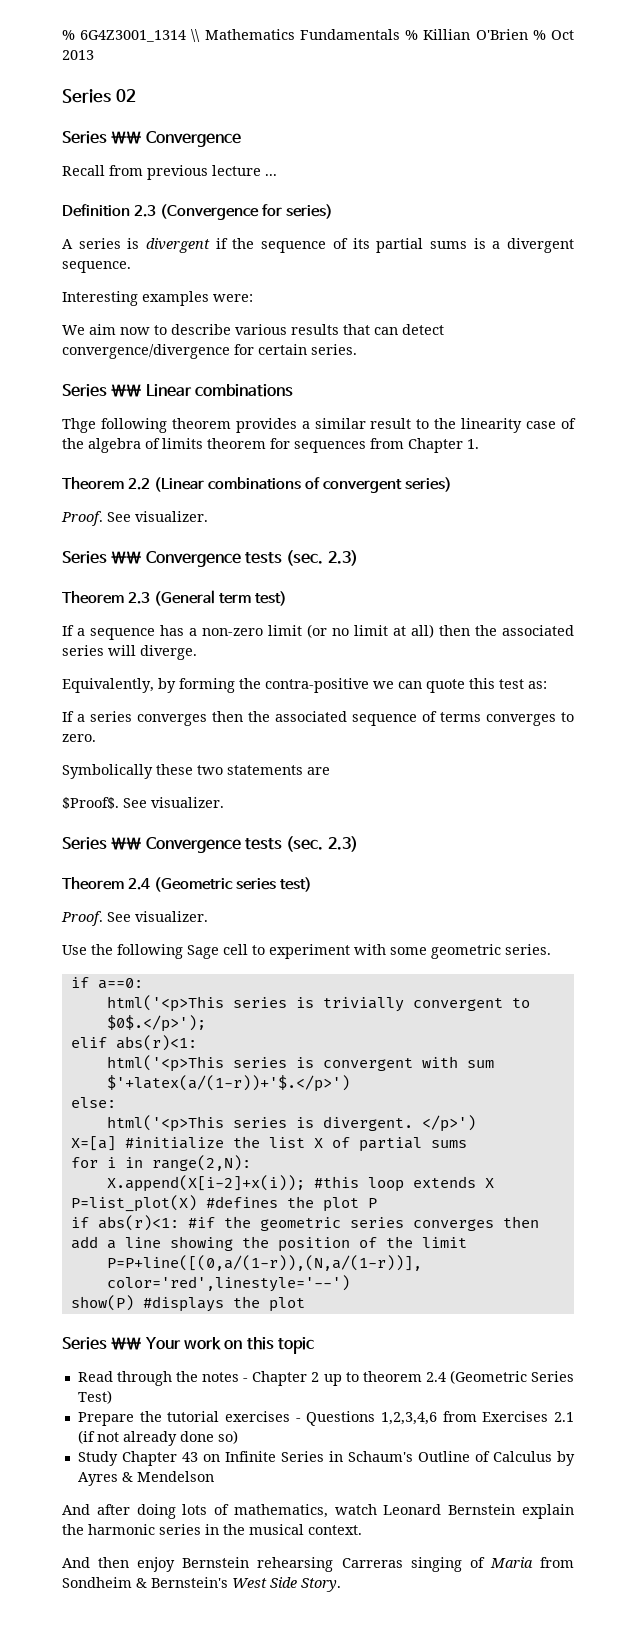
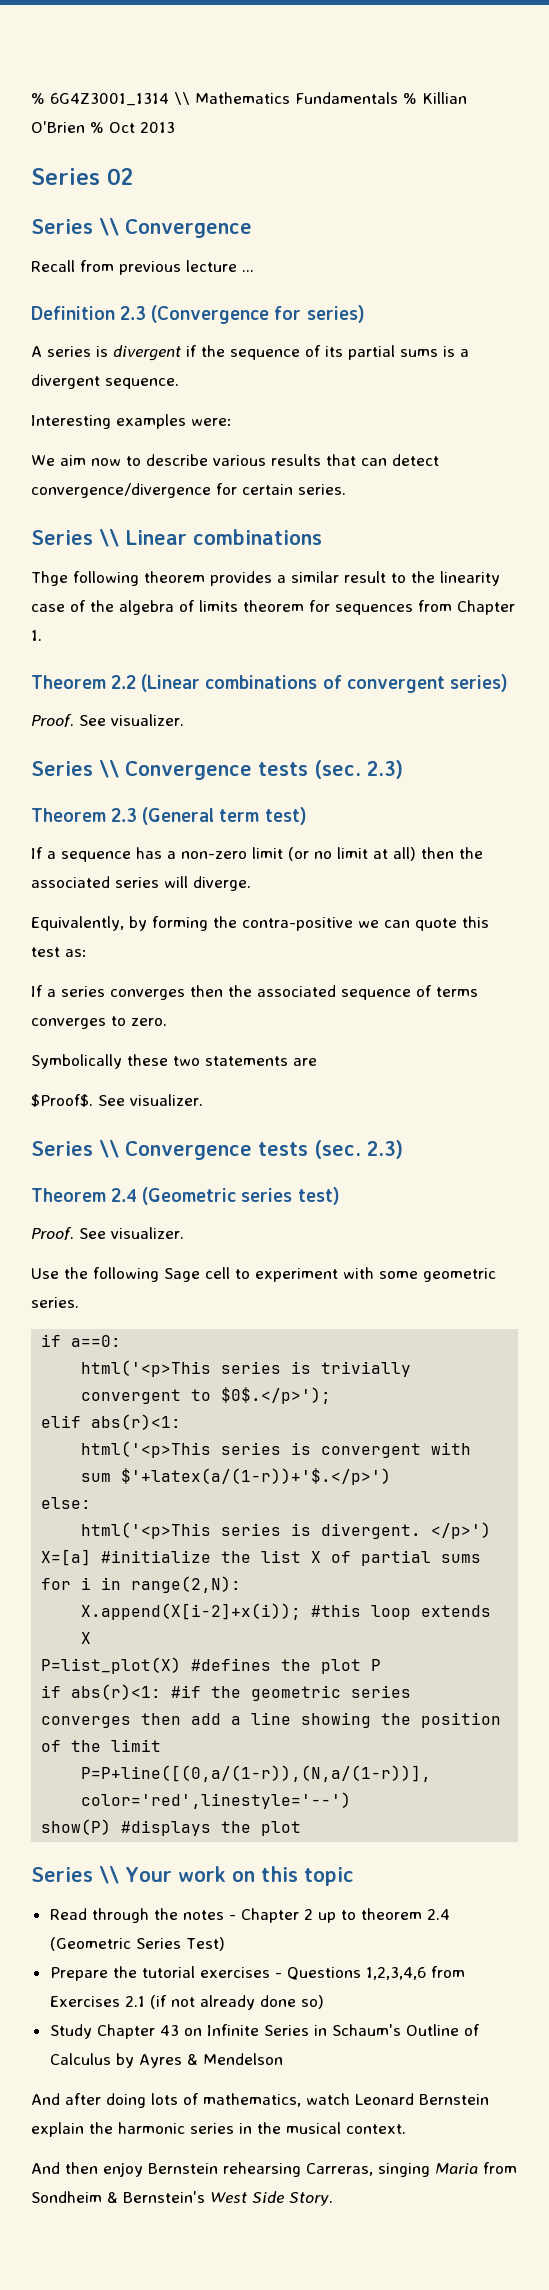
[341,1557,485,1572] Carreras singing of -> [306,2163,430,2177] Carreras, singing

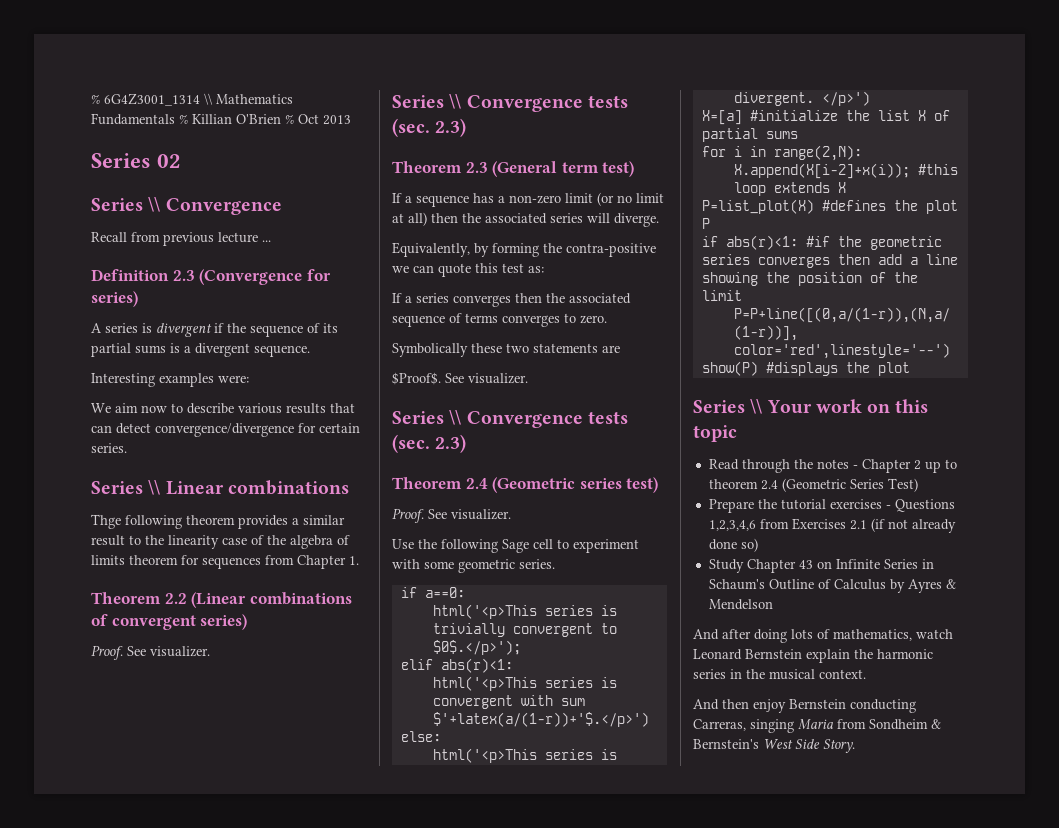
[223,2162,301,2177] rehearsing -> [850,699,916,713] conducting

